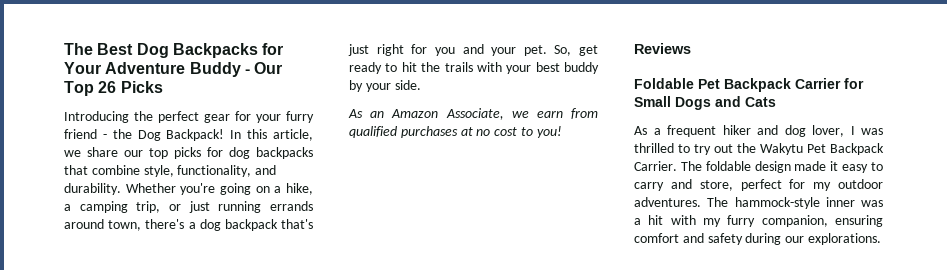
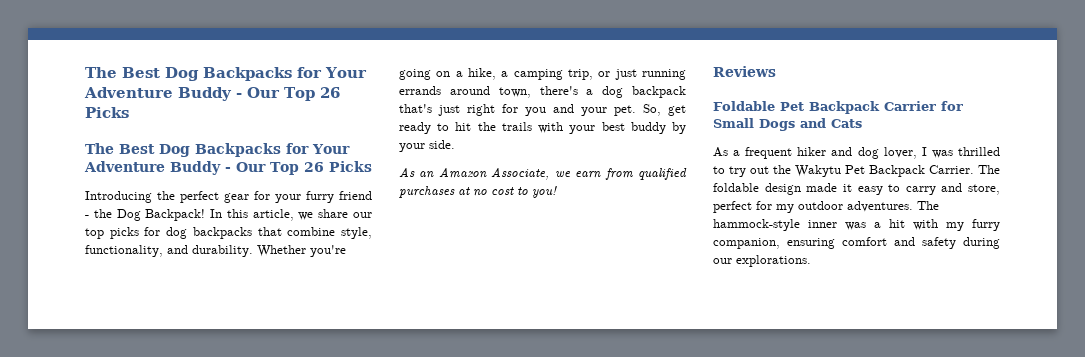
(163, 87) none -> [85,143,350,157] [84,161,372,175] // The Best Dog Backpacks for Your Adventure Buddy - Our Top 26 Picks

